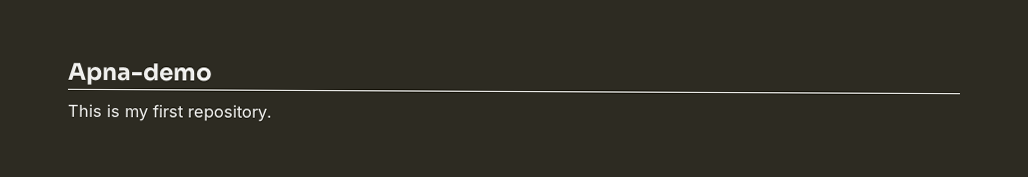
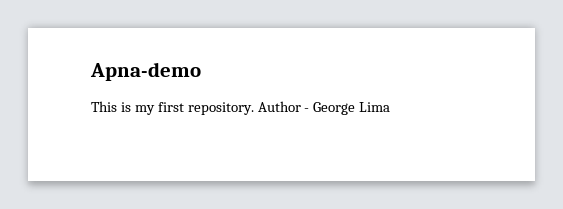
(272, 113) none -> [257,101,391,115] Author - George Lima

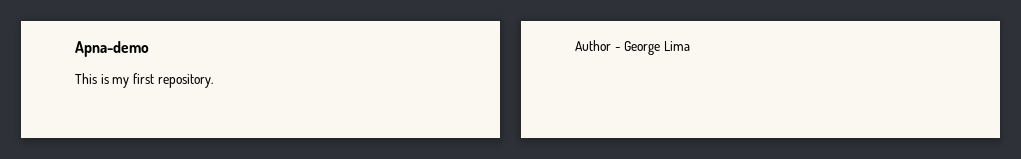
(254, 108) none -> (213, 81) //

